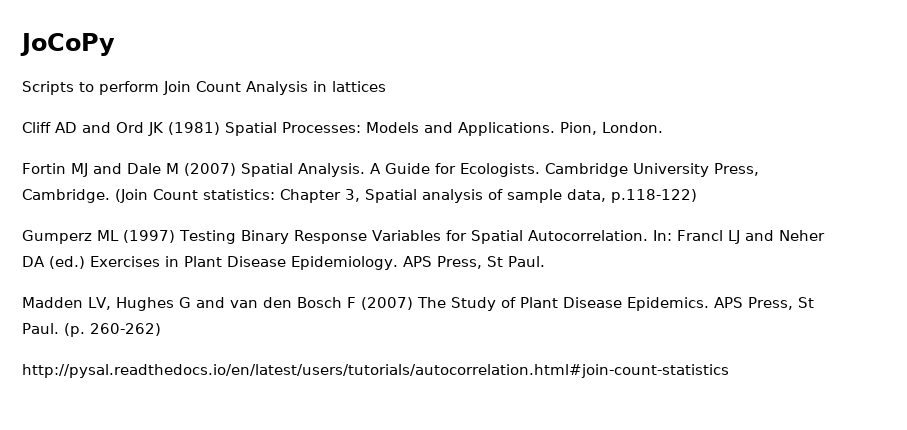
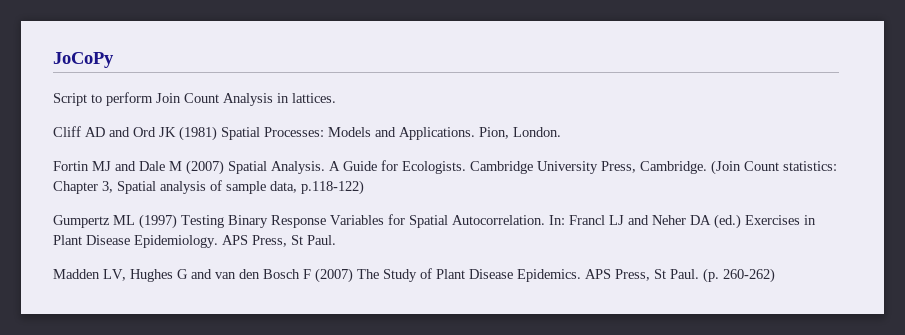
[22,81,74,95] Scripts -> [53,93,87,106] Script
[332,81,386,92] lattices -> [292,93,336,103] lattices.
[22,230,92,244] Gumperz -> [53,215,110,228] Gumpertz
[22,364,729,378] // http://pysal.readthedocs.io/en/latest/users/tutorials/autocorrelation.html#join-count-statistics -> (775, 275) none

